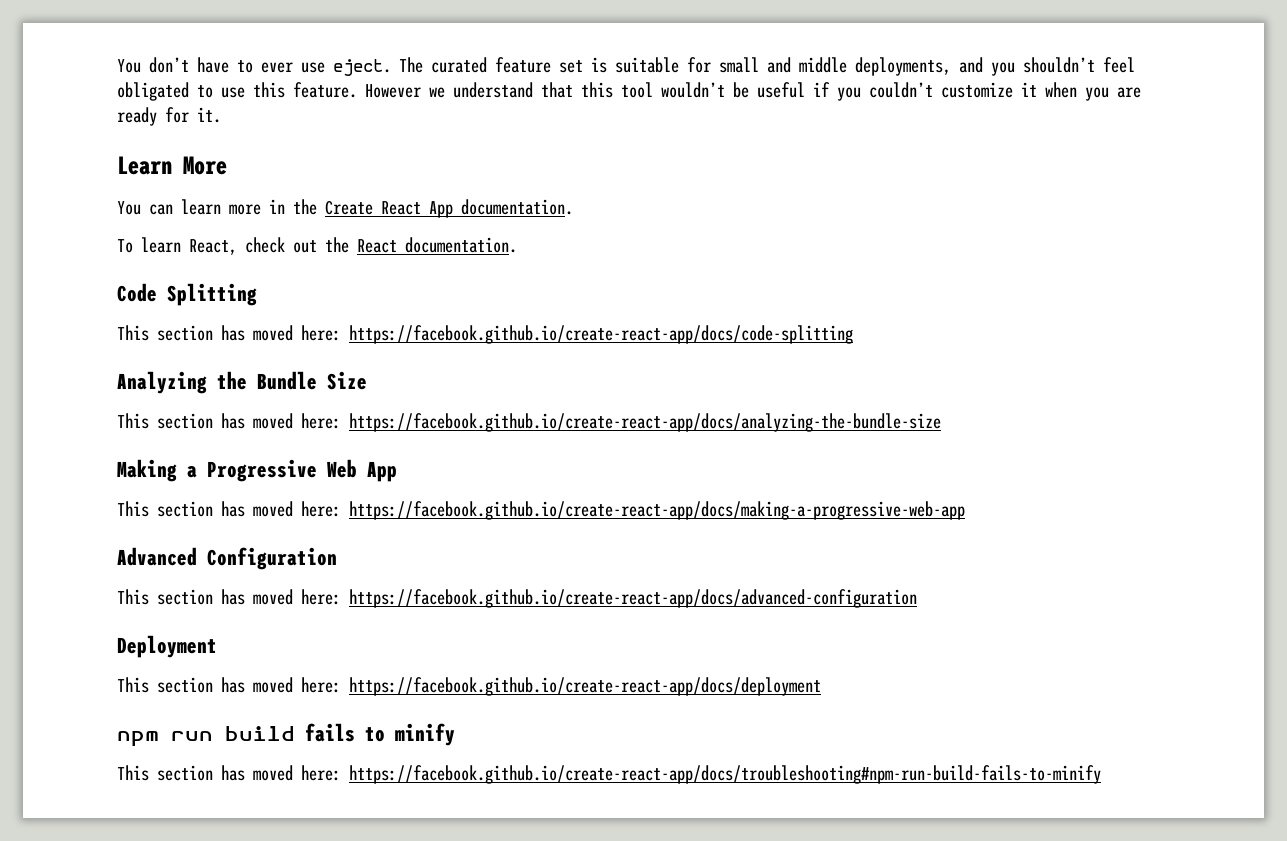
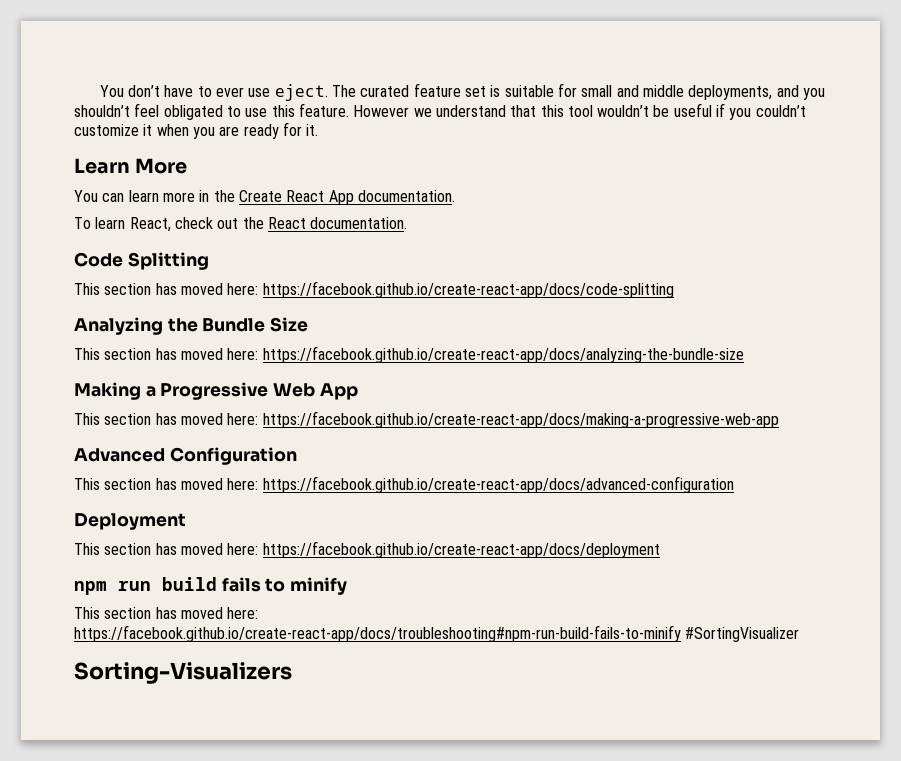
(1101, 774) none -> [685,627,800,642] [74,662,292,684] #SortingVisualizer // Sorting-Visualizers

